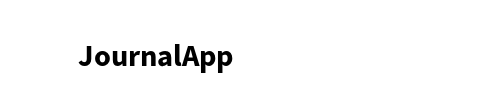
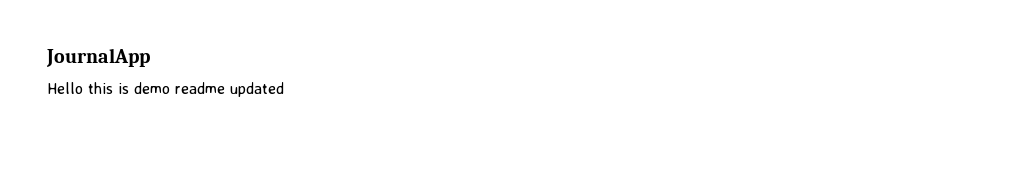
(233, 58) none -> [47,82,284,97] // Hello this is demo readme updated

